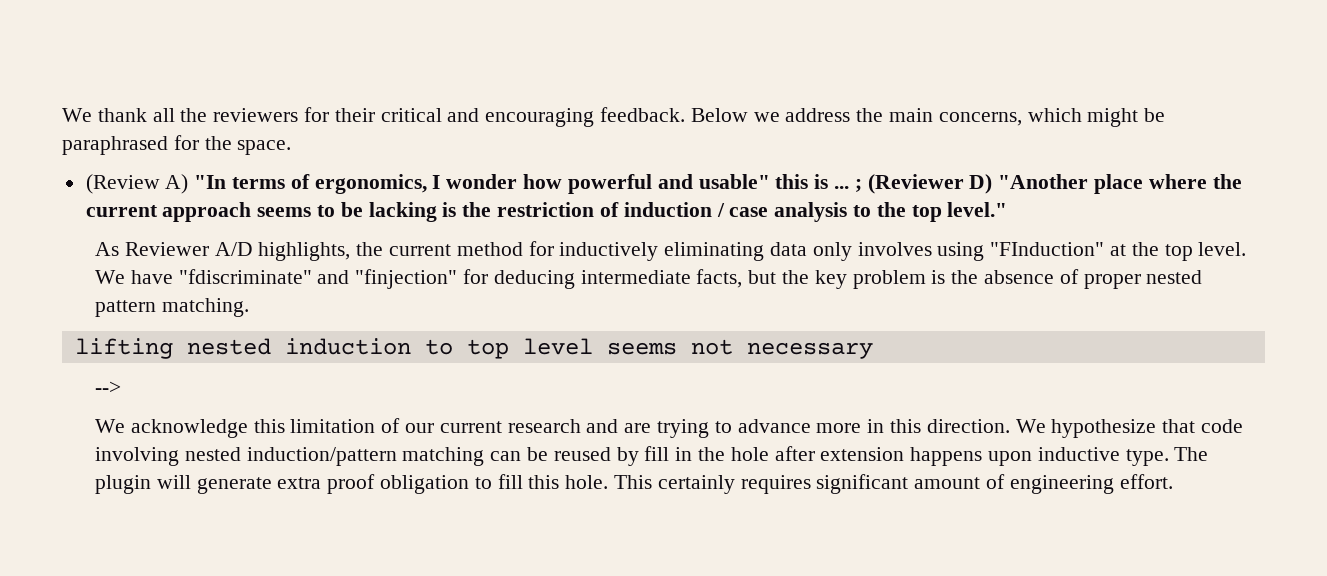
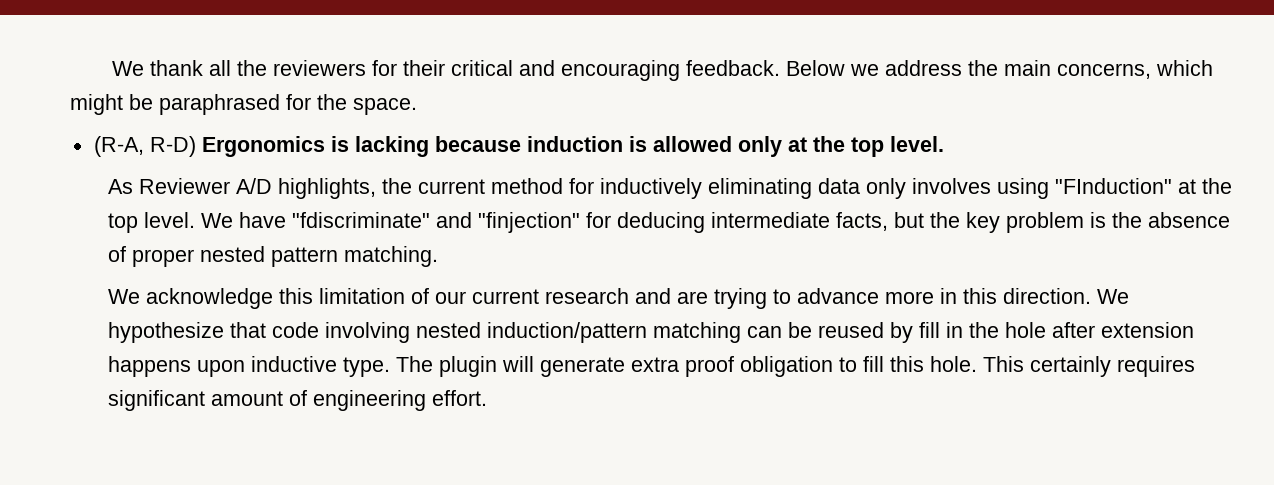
[85,174,1242,194] [85,202,1008,222] (Review A) "In terms of ergonomics, I wonder how powerful and usable" this is ... ; (Reviewer D) "Another place where the current approach seems to be lacking is the restriction of induction / case analysis to the top level." -> [93,136,944,157] (R-A, R-D) Ergonomics is lacking because induction is allowed only at the top level.
[74,338,873,359] [94,381,121,394] // lifting nested induction to top level seems not necessary // --> -> (438, 256) none

